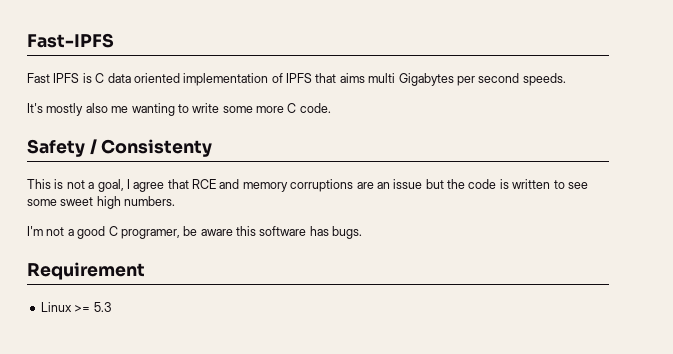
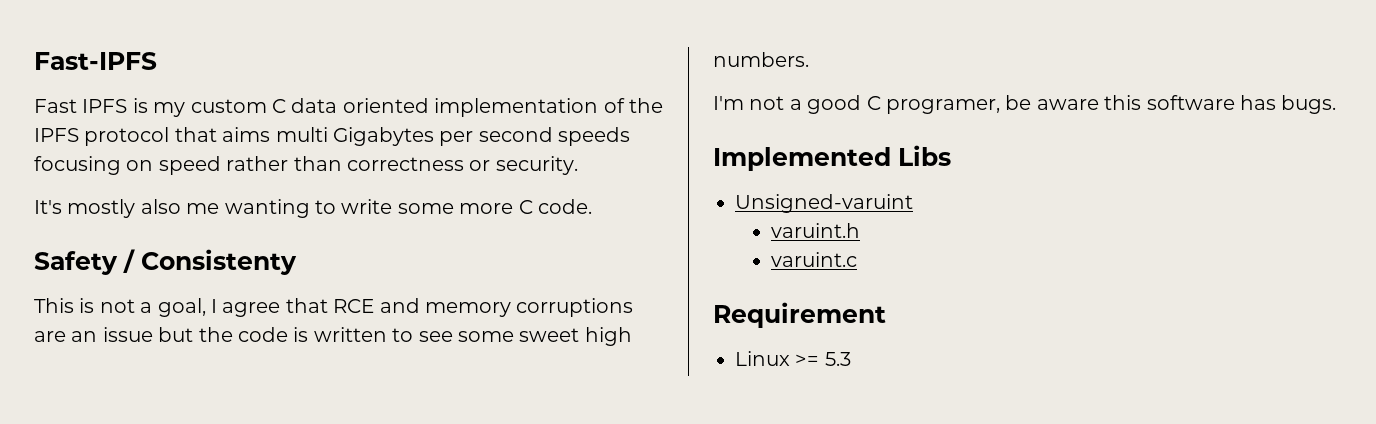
(92, 78) none -> [153,99,267,117] my custom
[286,73,312,83] IPFS -> [629,98,663,113] [34,127,170,146] the IPFS protocol
[522,73,566,86] speeds. -> [558,127,631,146] [34,156,578,175] speeds focusing on speed rather than correctness or security.
(363, 232) none -> [713,145,951,171] [735,194,913,213] [770,223,860,238] [770,252,857,267] // Implemented Libs // Unsigned-varuint // varuint.h // varuint.c

